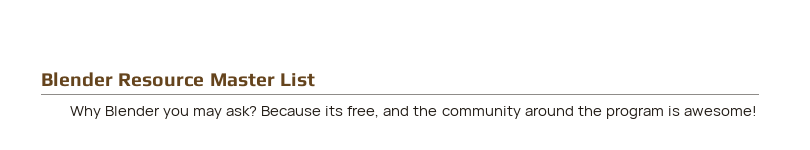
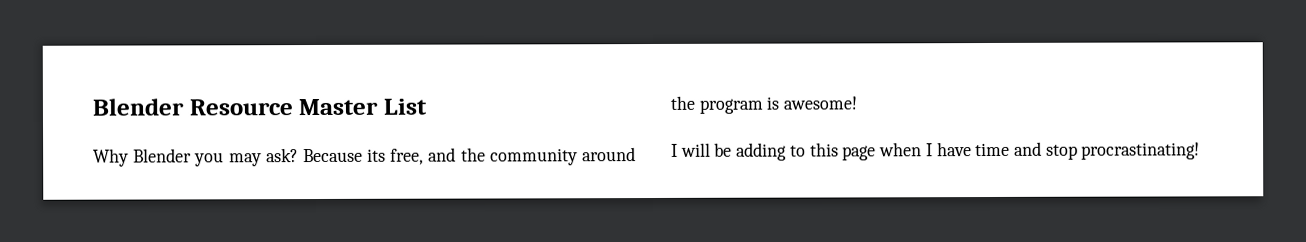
(757, 111) none -> [671,141,1201,161] // I will be adding to this page when I have time and stop procrastinating!

